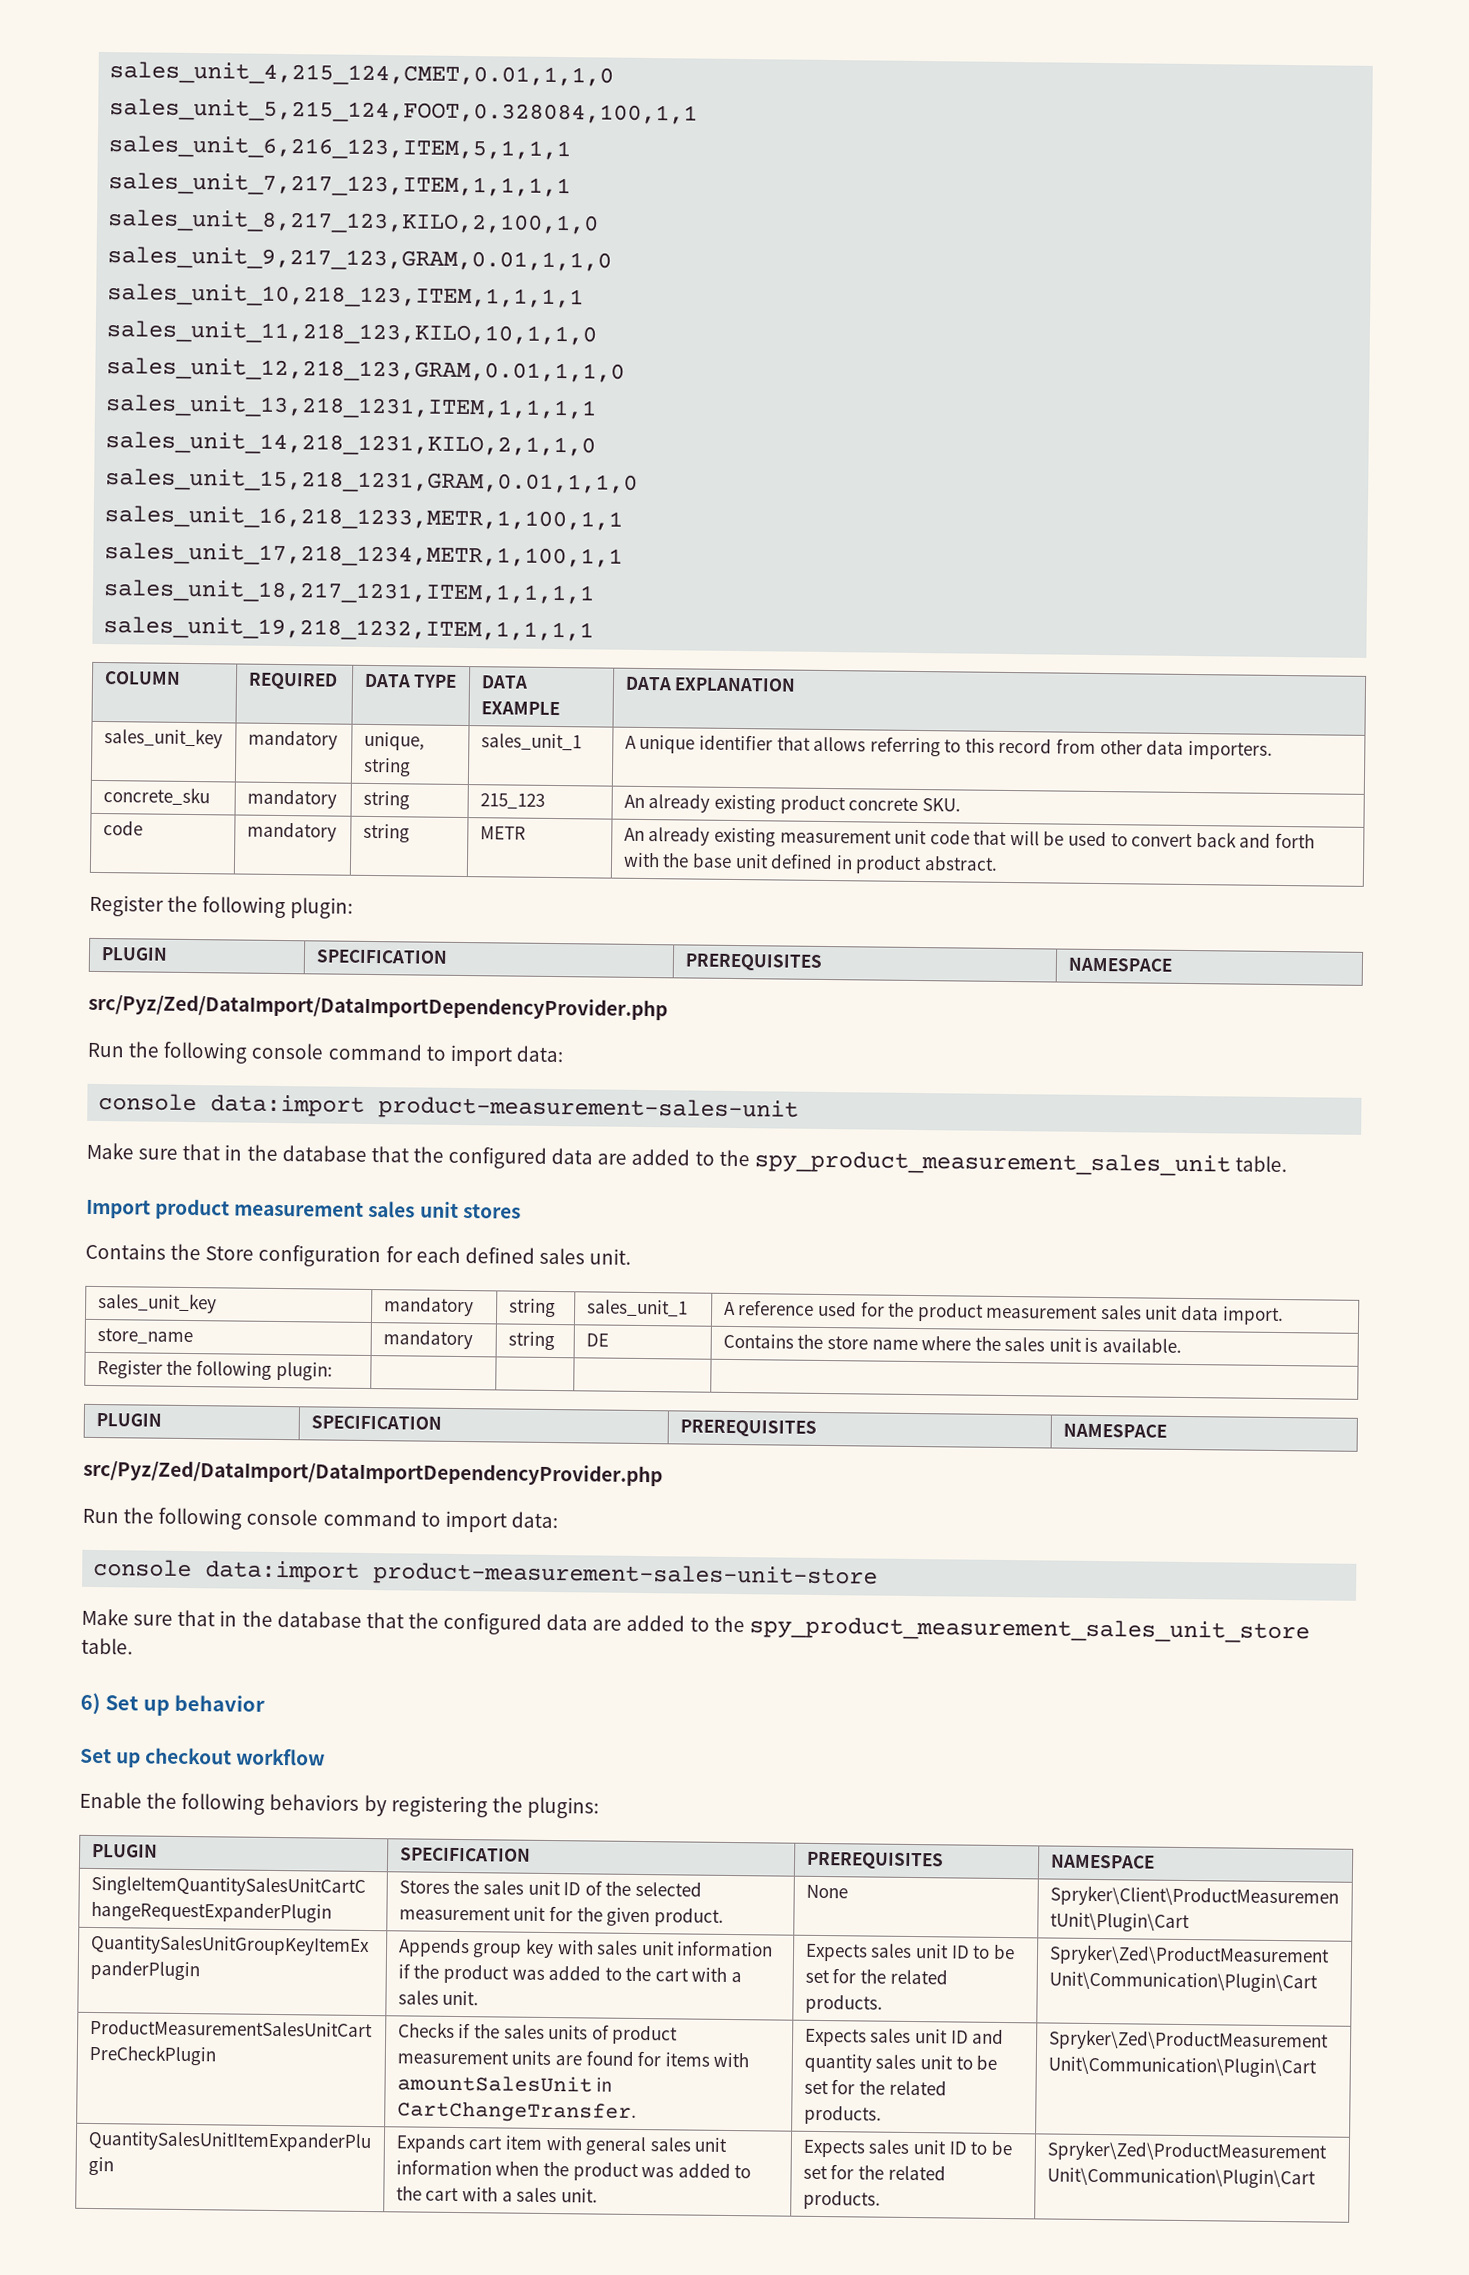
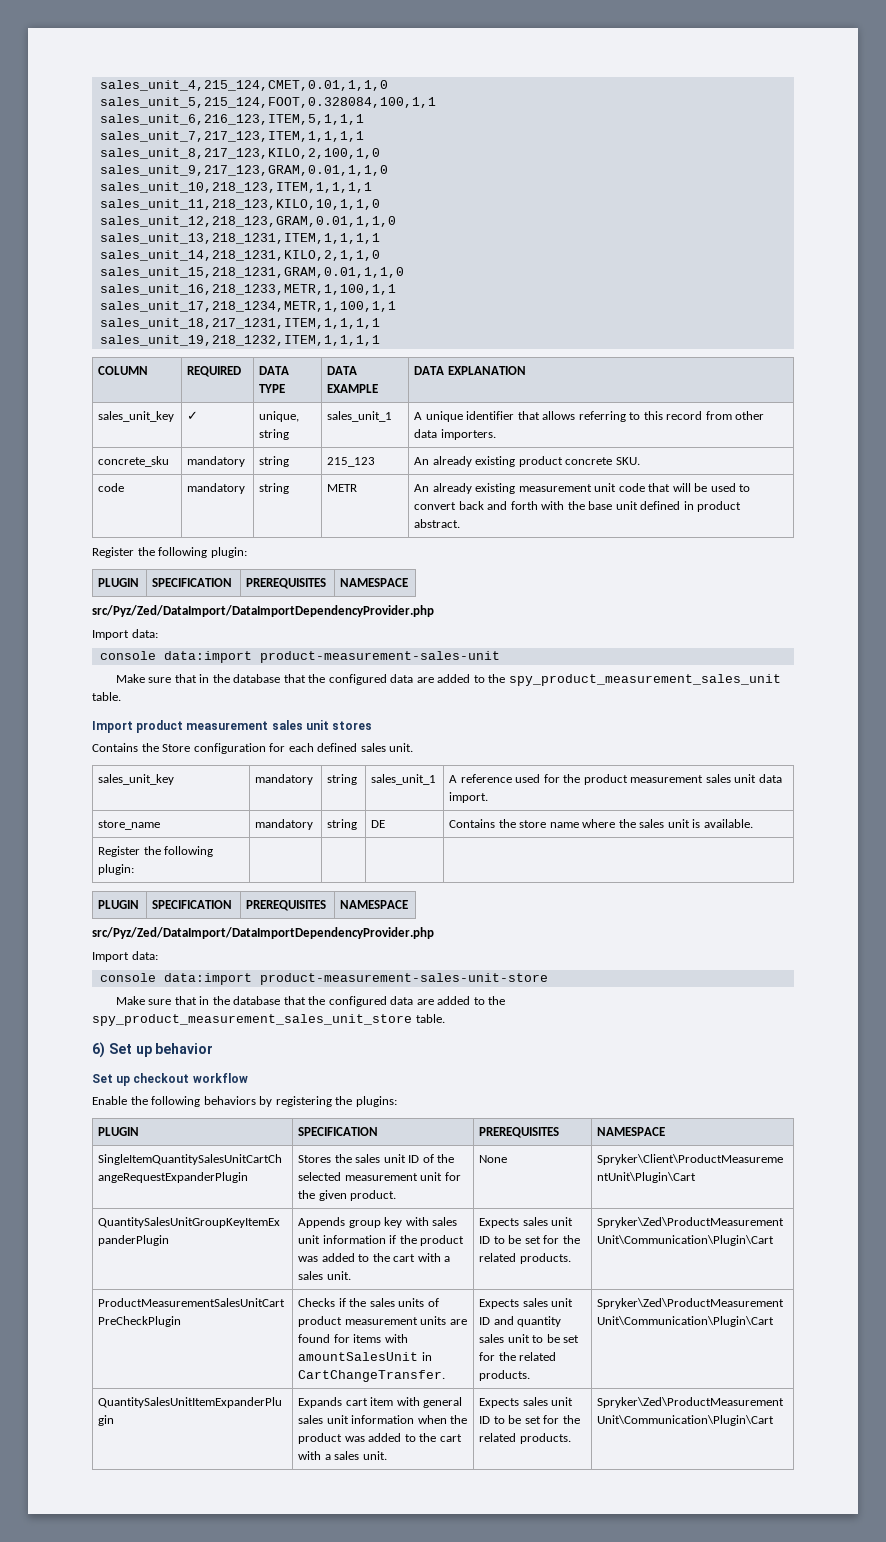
[247,729,338,750] mandatory -> [187,411,199,420] ✓
[87,1041,512,1067] Run the following console command to import -> [92,630,129,640] Import
[82,1507,507,1533] Run the following console command to import -> [92,952,129,962] Import

